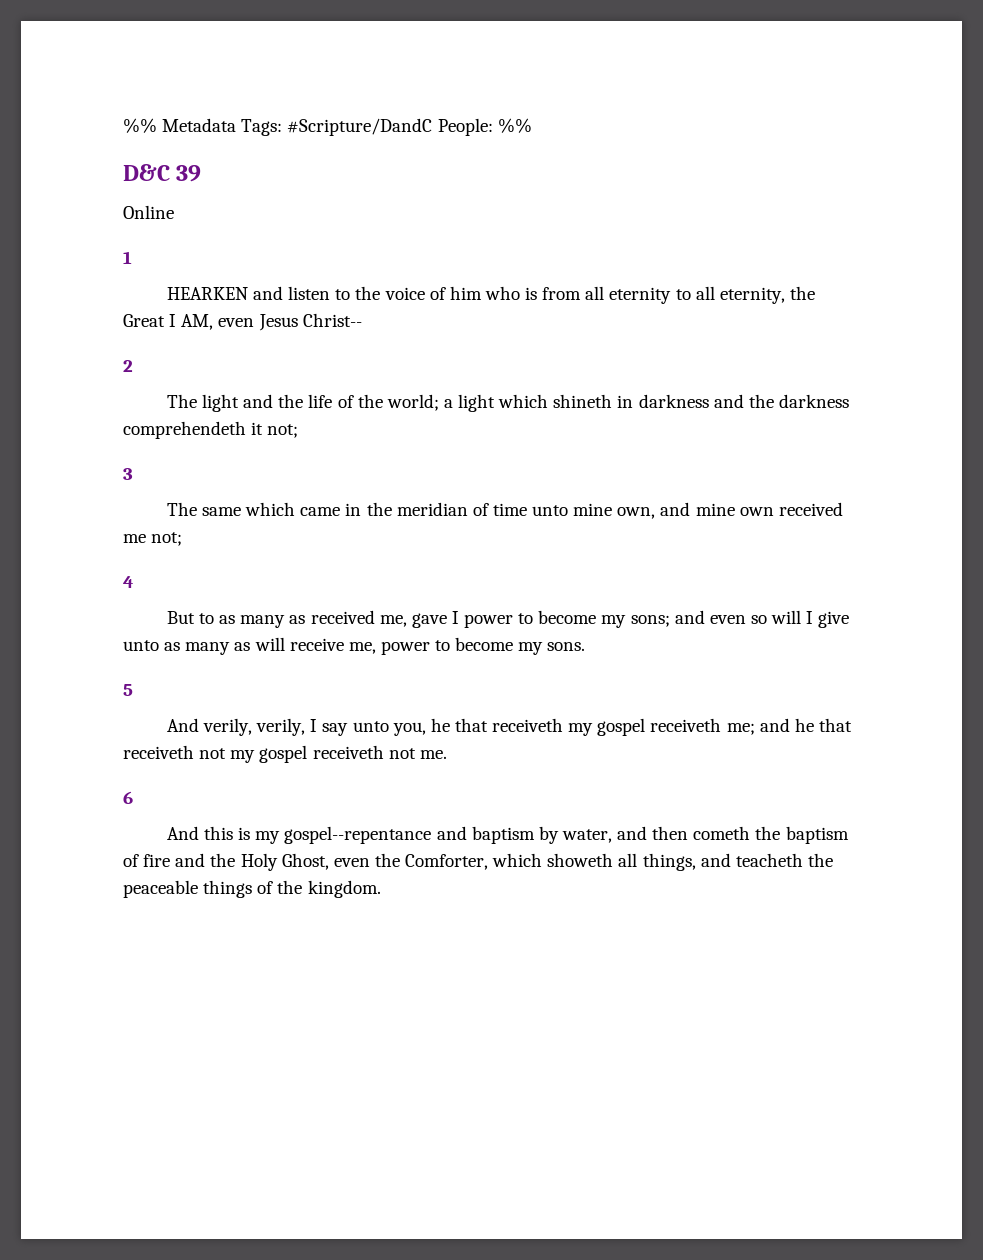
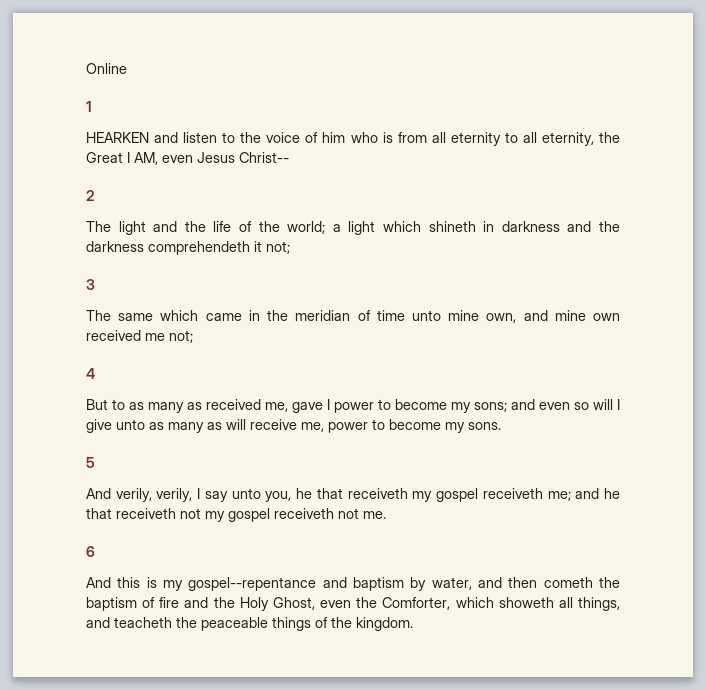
[123,118,532,136] [123,164,202,182] %% Metadata Tags: #Scripture/DandC People: %% // D&C 39 // -> (86, 68) none

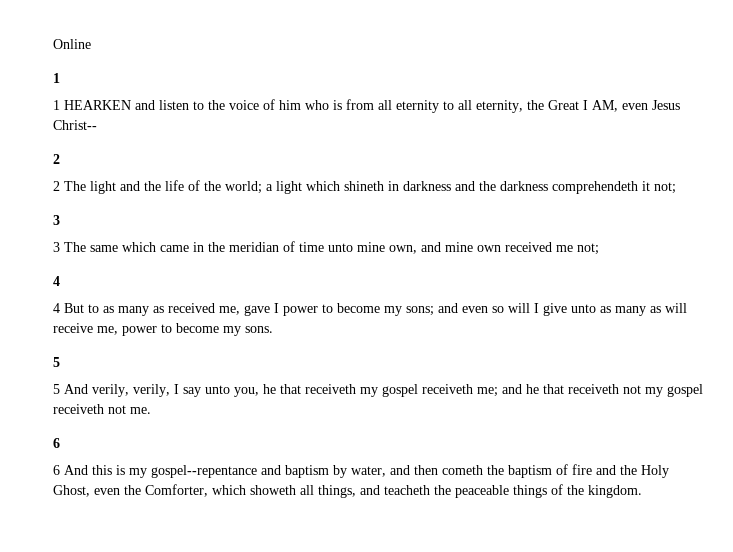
(92, 106) none -> [53,100,60,110] 1
(95, 195) none -> [53,181,60,191] 2
(95, 284) none -> [53,242,60,252] 3
(95, 373) none -> [53,303,60,313] 4
(95, 462) none -> [53,384,60,394] 5
(95, 551) none -> [53,465,60,475] 6

